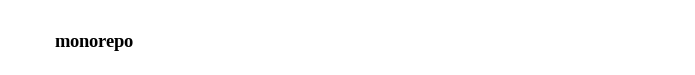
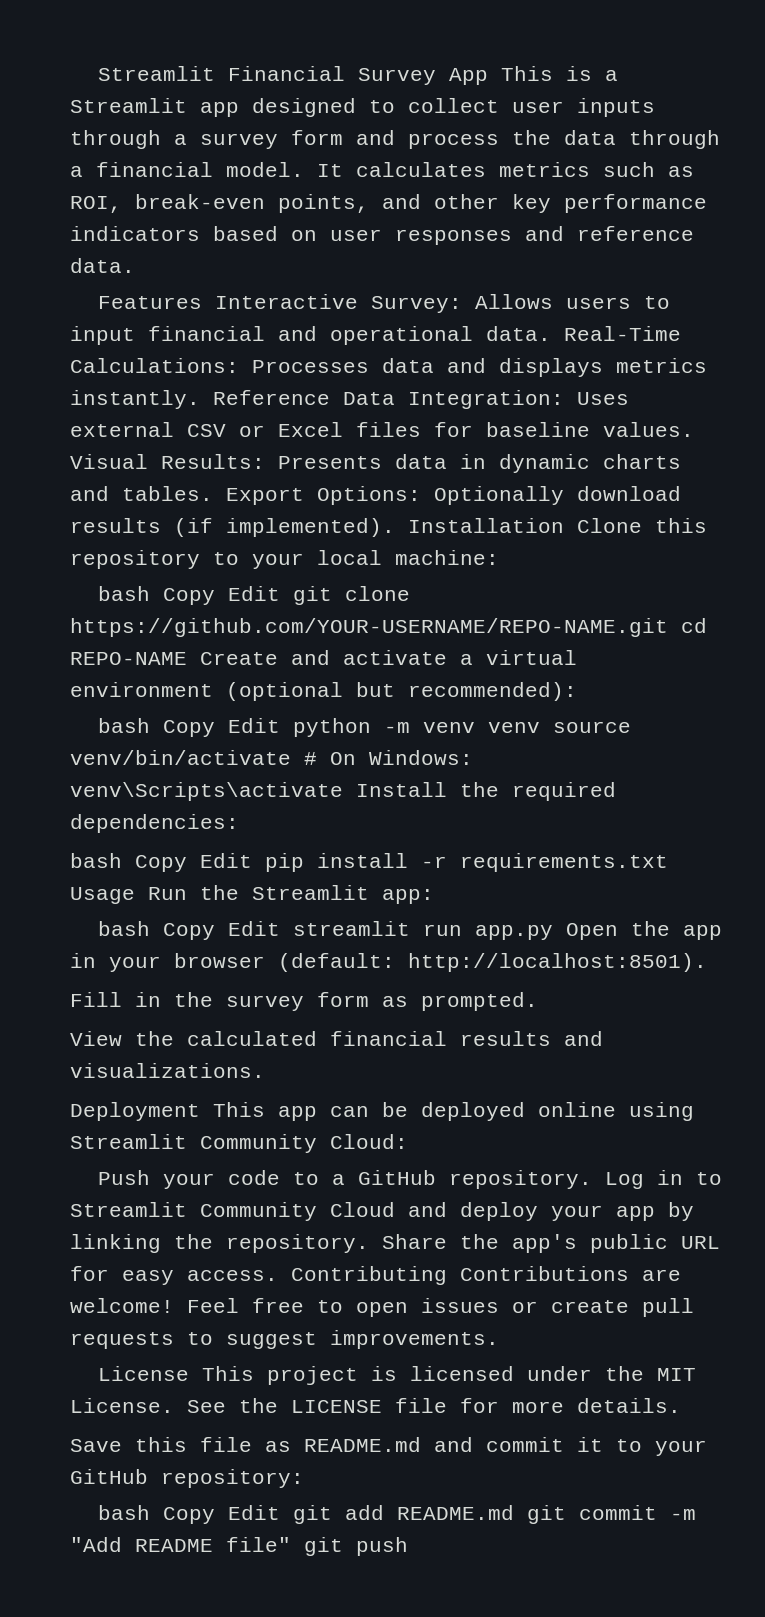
[55,38,133,51] monorepo -> [98,66,619,85] [70,98,655,117] [70,130,720,149] [70,162,694,177] [70,194,707,213] [70,226,694,245] [70,258,135,273] [98,294,671,313] [70,326,681,345] [70,358,707,377] [70,390,629,409] [70,422,694,437] [70,454,681,473] [70,486,681,505] [70,518,707,537] [70,550,499,569] [98,586,411,605] [70,618,707,637] [70,650,577,665] [70,682,577,701] [98,718,632,737] [70,750,473,765] [70,782,616,801] [70,814,239,833] [70,853,668,872] [70,885,434,904] [98,921,723,940] [70,953,707,972] [70,992,538,1011] [70,1031,603,1046] [70,1063,265,1078] [70,1102,694,1121] [70,1134,408,1153] [98,1170,723,1189] [70,1202,694,1221] [70,1234,720,1253] [70,1266,681,1285] [70,1298,694,1317] [70,1330,499,1349] [98,1366,697,1385] [70,1398,681,1413] [70,1437,707,1456] [70,1469,304,1488] [98,1505,697,1524] [70,1537,408,1556] Streamlit Financial Survey App This is a Streamlit app designed to collect user inputs through a survey form and process the data through a financial model. It calculates metrics such as ROI, break-even points, and other key performance indicators based on user responses and reference data. // Features Interactive Survey: Allows users to input financial and operational data. Real-Time Calculations: Processes data and displays metrics instantly. Reference Data Integration: Uses external CSV or Excel files for baseline values. Visual Results: Presents data in dynamic charts and tables. Export Options: Optionally download results (if implemented). Installation Clone this repository to your local machine: // bash Copy Edit git clone https://github.com/YOUR-USERNAME/REPO-NAME.git cd REPO-NAME Create and activate a virtual environment (optional but recommended): // bash Copy Edit python -m venv venv source venv/bin/activate # On Windows: venv\Scripts\activate Install the required dependencies: // bash Copy Edit pip install -r requirements.txt Usage Run the Streamlit app: // bash Copy Edit streamlit run app.py Open the app in your browser (default: http://localhost:8501). // Fill in the survey form as prompted. // View the calculated financial results and visualizations. // Deployment This app can be deployed online using Streamlit Community Cloud: // Push your code to a GitHub repository. Log in to Streamlit Community Cloud and deploy your app by linking the repository. Share the app's public URL for easy access. Contributing Contributions are welcome! Feel free to open issues or create pull requests to suggest improvements. // License This project is licensed under the MIT License. See the LICENSE file for more details. // Save this file as README.md and commit it to your GitHub repository: // bash Copy Edit git add README.md git commit -m "Add README file" git push

